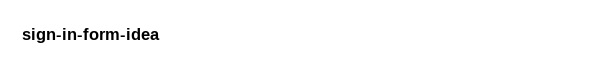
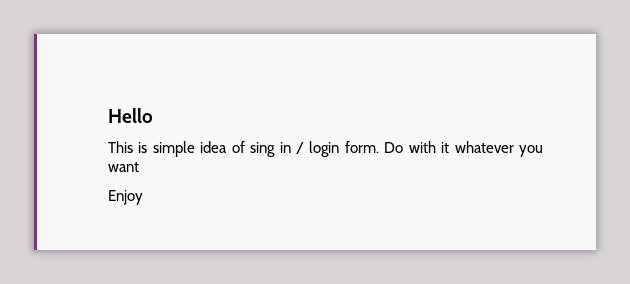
[22,28,160,43] sign-in-form-idea -> [108,108,153,123] [108,141,544,157] [108,162,139,172] [108,190,143,205] Hello // This is simple idea of sing in / login form. Do with it whatever you want // Enjoy

